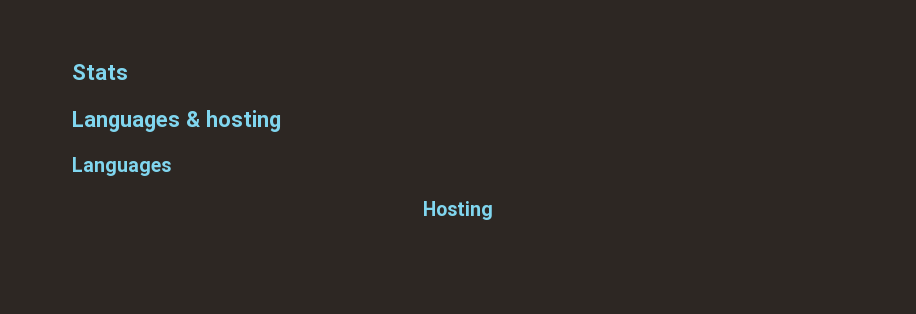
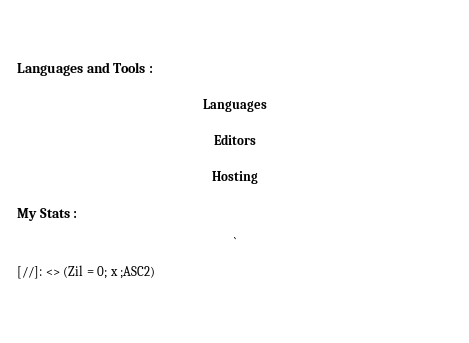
[72,64,128,80] [72,110,281,132] [72,157,171,176] Stats // Languages & hosting // Languages -> [17,62,153,76] [202,99,267,112] [213,134,256,145] Languages and Tools : // Languages // Editors
(493, 210) none -> [17,208,78,221] [233,237,236,247] [17,265,156,279] // My Stats : // ` // [//]: <> (Zil = 0; x ;ASC2)

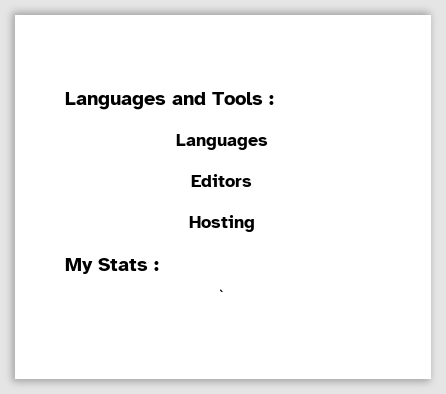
[17,265,156,279] // [//]: <> (Zil = 0; x ;ASC2) -> (224, 295) none

